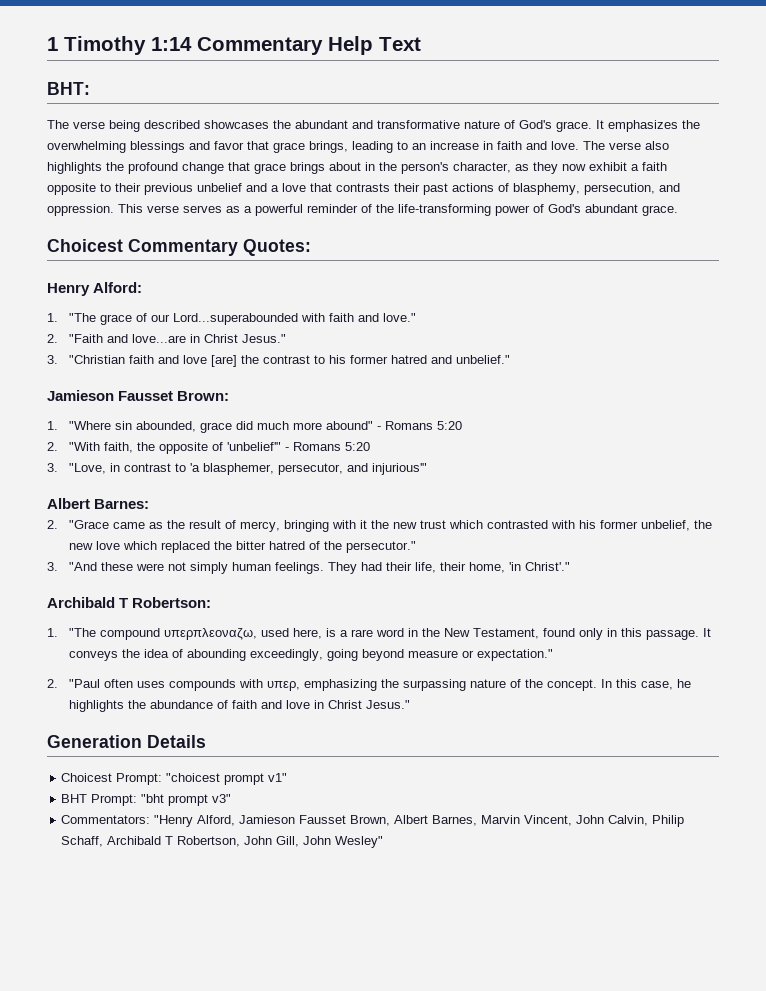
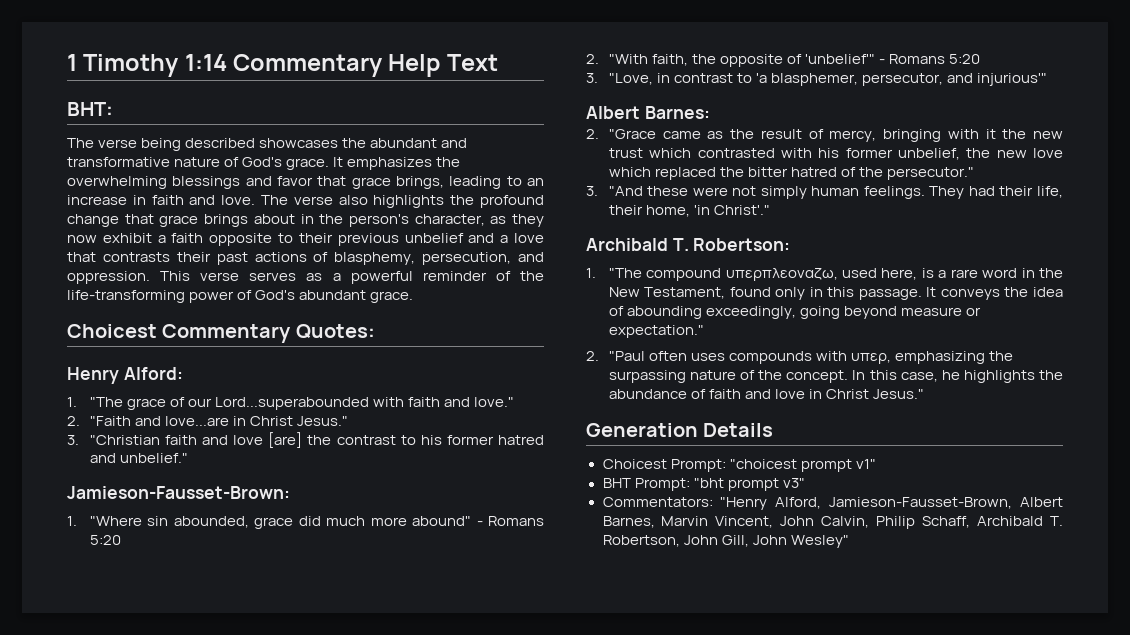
[47,390,230,401] Jamieson Fausset Brown: -> [67,486,290,499] Jamieson-Fausset-Brown:
[119,598,129,608] T -> [672,238,689,251] T.
[239,815,391,826] Jamieson Fausset Brown, -> [829,497,1013,509] Jamieson-Fausset-Brown,
[165,836,174,845] T -> [1050,516,1063,526] T.

